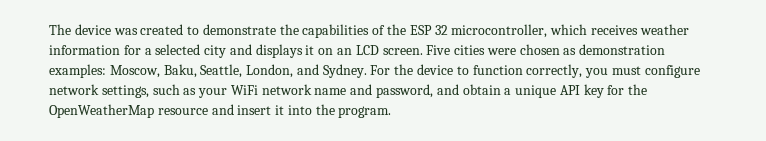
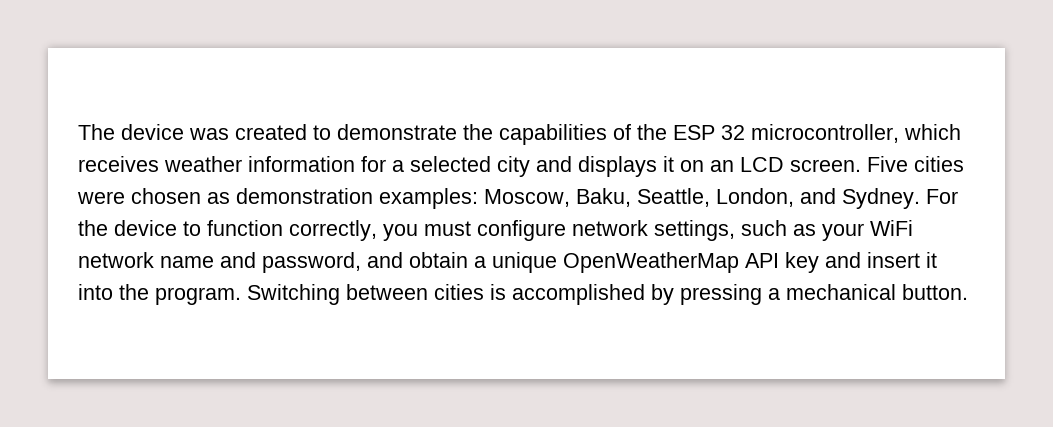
(557, 91) none -> [563,252,739,273] OpenWeatherMap
[607,84,648,95] [49,104,208,118] for the OpenWeatherMap resource -> (819, 262) none
(392, 112) none -> [247,284,968,305] Switching between cities is accomplished by pressing a mechanical button.

